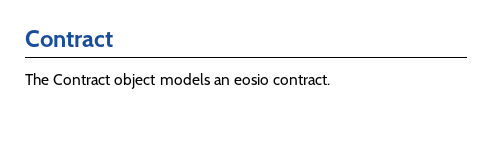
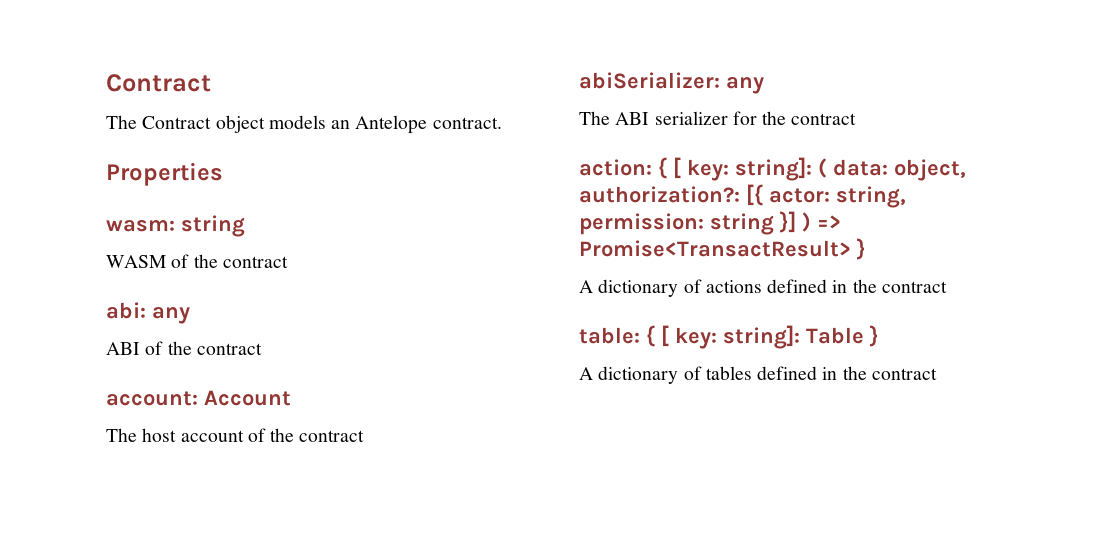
[233,74,269,85] eosio -> [355,115,428,134] Antelope
(331, 80) none -> [106,162,223,186] [106,215,245,237] [106,254,288,268] [106,302,190,324] [106,341,262,355] [106,390,291,406] [106,428,365,442] [579,72,764,94] [579,111,857,125] [579,157,966,181] [579,184,906,208] [579,211,841,235] [579,238,866,260] [579,279,947,297] [579,325,879,349] [579,366,937,384] // Properties // wasm: string // WASM of the contract // abi: any // ABI of the contract // account: Account // The host account of the contract // abiSerializer: any // The ABI serializer for the contract // action: { [ key: string]: ( data: object, authorization?: [{ actor: string, permission: string }] ) => Promise<TransactResult> } // A dictionary of actions defined in the contract // table: { [ key: string]: Table } // A dictionary of tables defined in the contract

